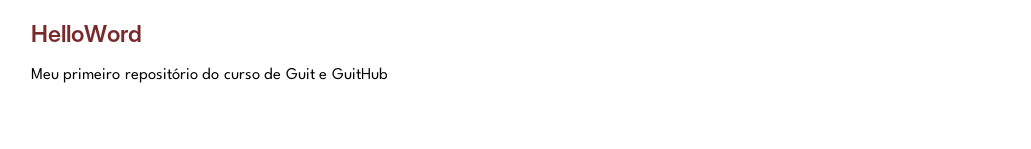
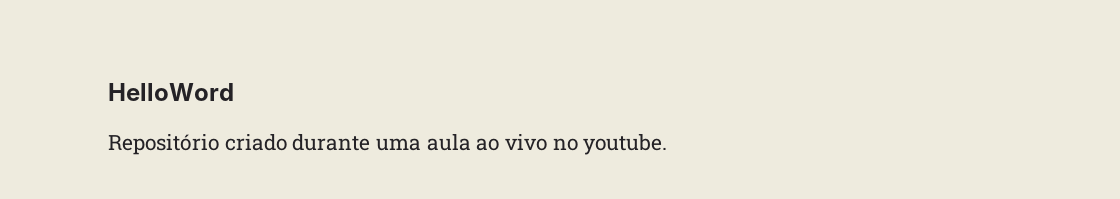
[31,67,388,83] Meu primeiro repositório do curso de Guit e GuitHub -> [108,134,668,155] Repositório criado durante uma aula ao vivo no youtube.

